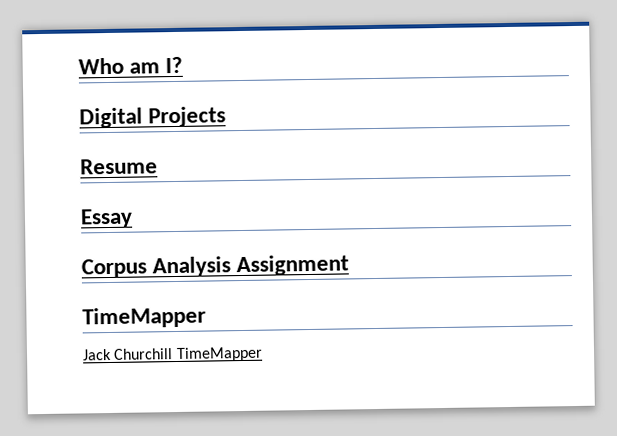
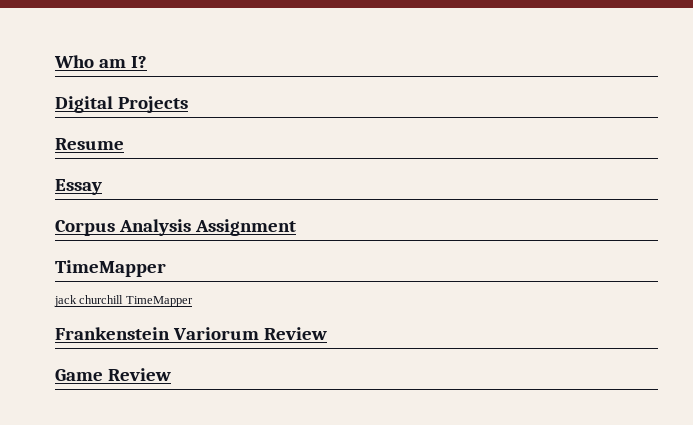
[82,346,263,363] Jack Churchill TimeMapper -> [54,295,193,307] [55,327,327,340] [55,368,171,381] jack churchill TimeMapper // Frankenstein Variorum Review // Game Review

